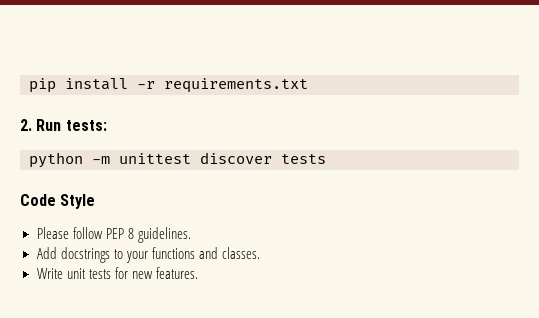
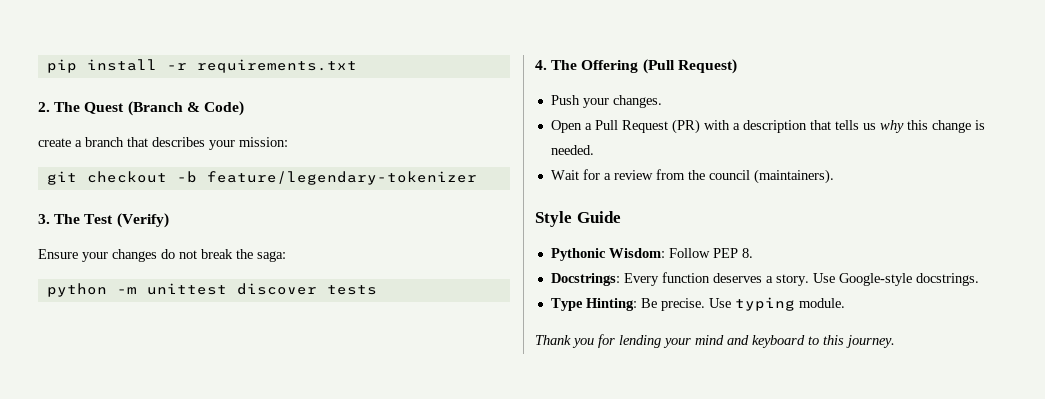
[36,119,107,131] Run tests: -> [54,101,244,116] [38,137,288,150] [46,171,477,185] [38,213,169,228] [38,249,286,262] The Quest (Branch & Code) // create a branch that describes your mission: // git checkout -b feature/legendary-tokenizer // 3. The Test (Verify) // Ensure your changes do not break the saga:
[20,194,96,209] [36,227,191,243] [36,247,260,263] [36,267,198,279] Code Style // Please follow PEP 8 guidelines. // Add docstrings to your functions and classes. // Write unit tests for new features. -> [535,59,737,74] [550,95,662,108] [550,119,985,134] [550,145,594,155] [550,169,834,184] [535,211,621,227] [550,248,753,261] [550,272,979,286] [550,297,845,311] [535,334,895,348] 4. The Offering (Pull Request) // Push your changes. // Open a Pull Request (PR) with a description that tells us why this change is needed. // Wait for a review from the council (maintainers). // Style Guide // Pythonic Wisdom: Follow PEP 8. // Docstrings: Every function deserves a story. Use Google-style docstrings. // Type Hinting: Be precise. Use typing module. // Thank you for lending your mind and keyboard to this journey.

